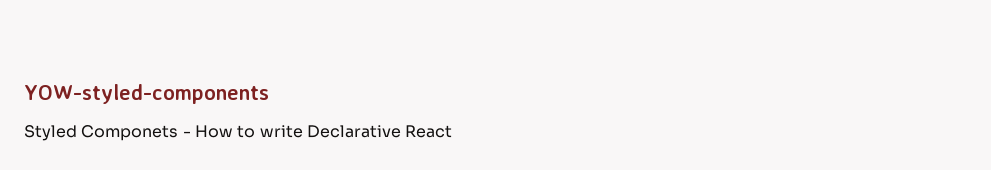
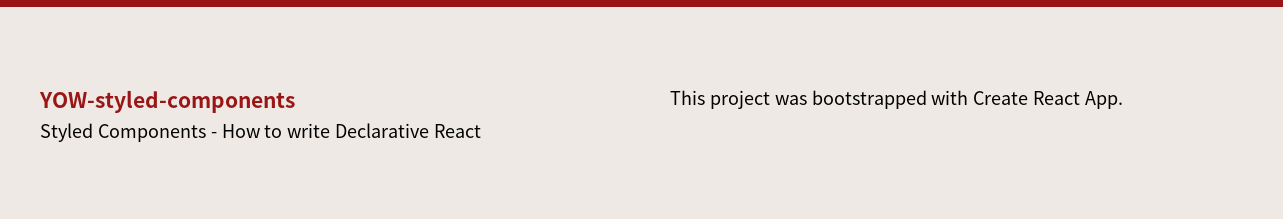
[81,125,179,141] Componets -> [97,124,206,142] Components
(453, 131) none -> [670,90,1124,109] // This project was bootstrapped with Create React App.

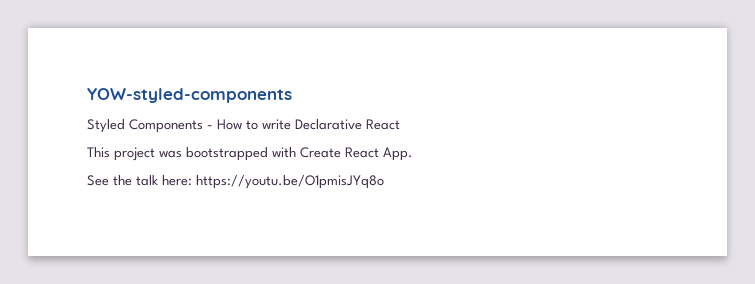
(1124, 100) none -> [87,175,384,189] // See the talk here: https://youtu.be/O1pmisJYq8o

